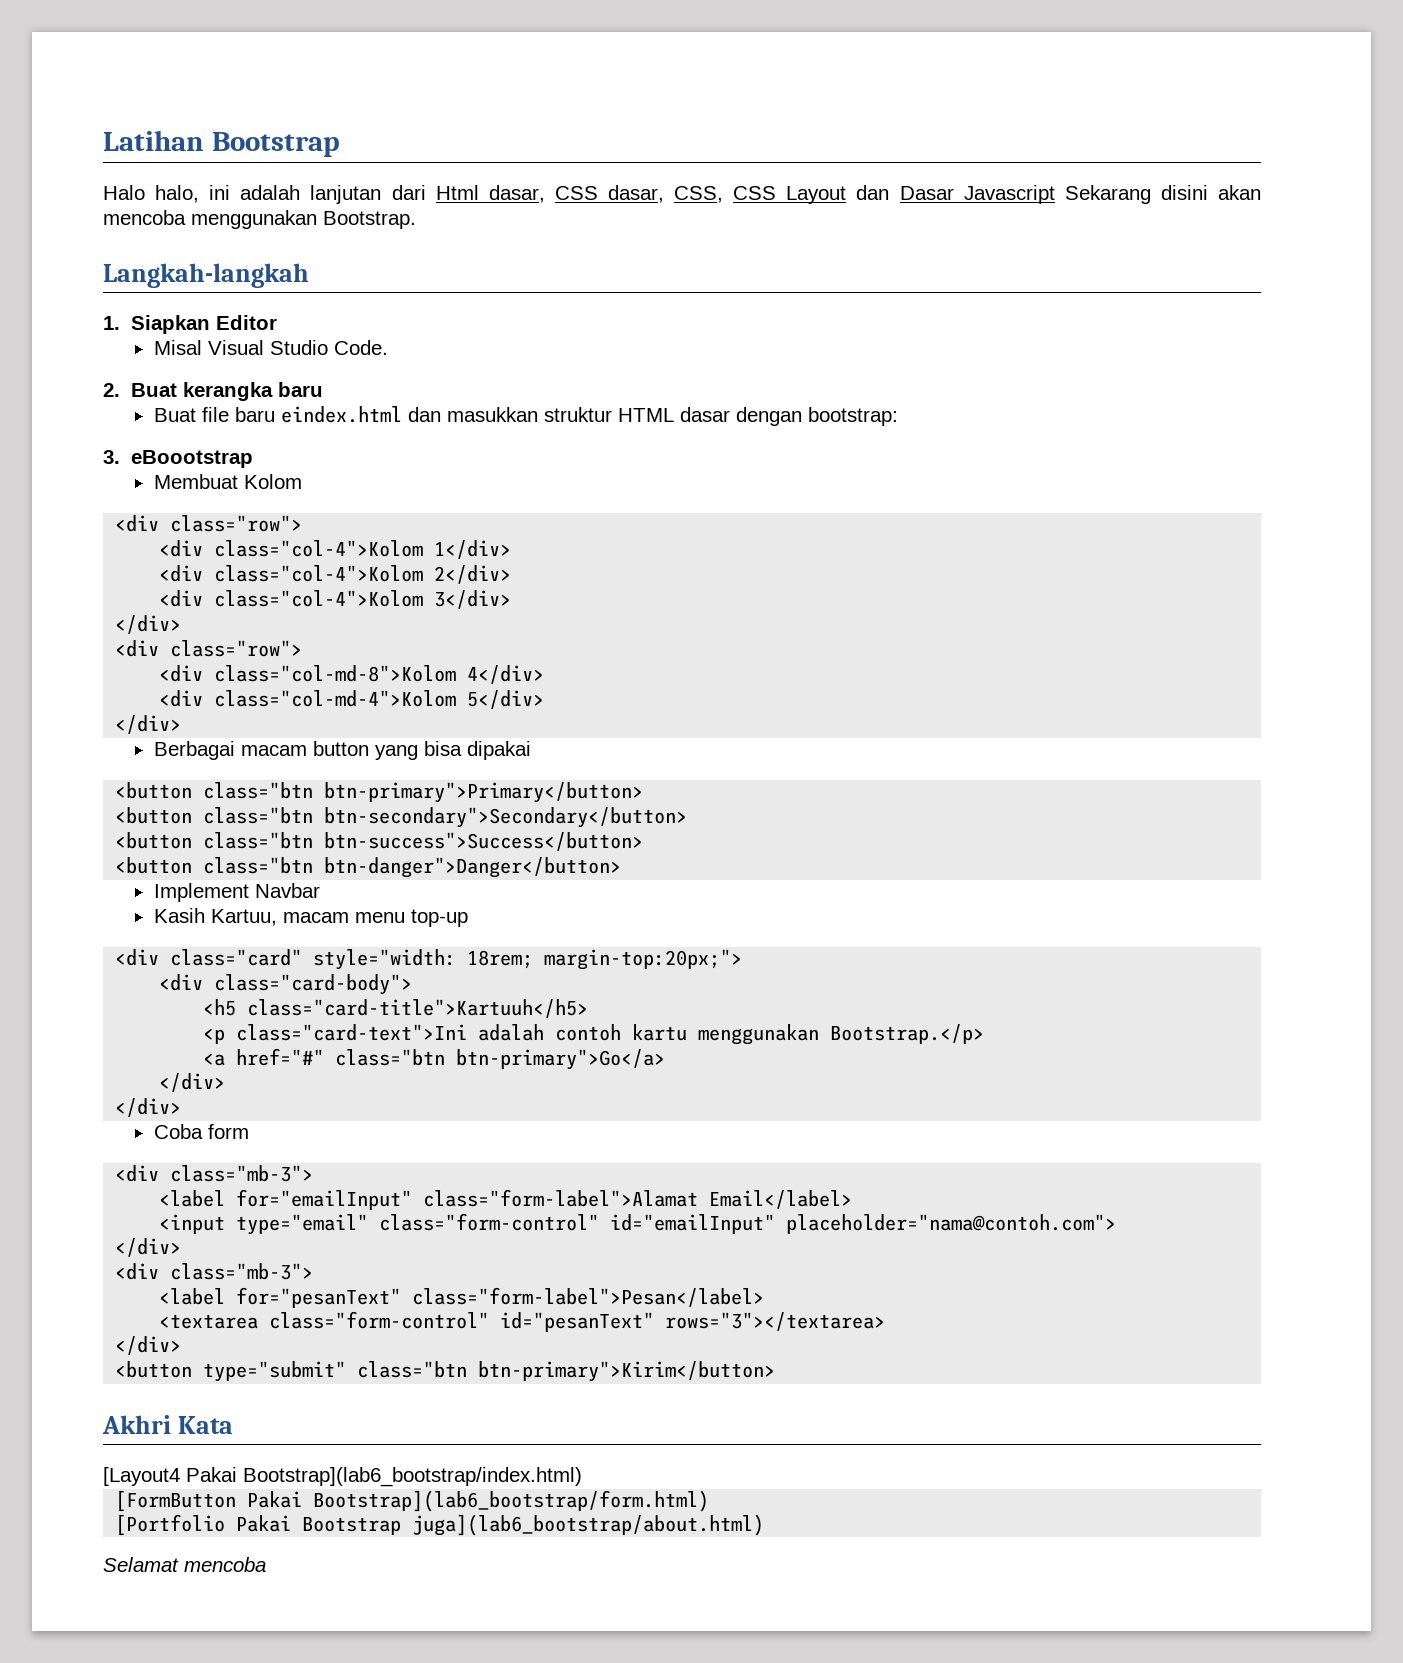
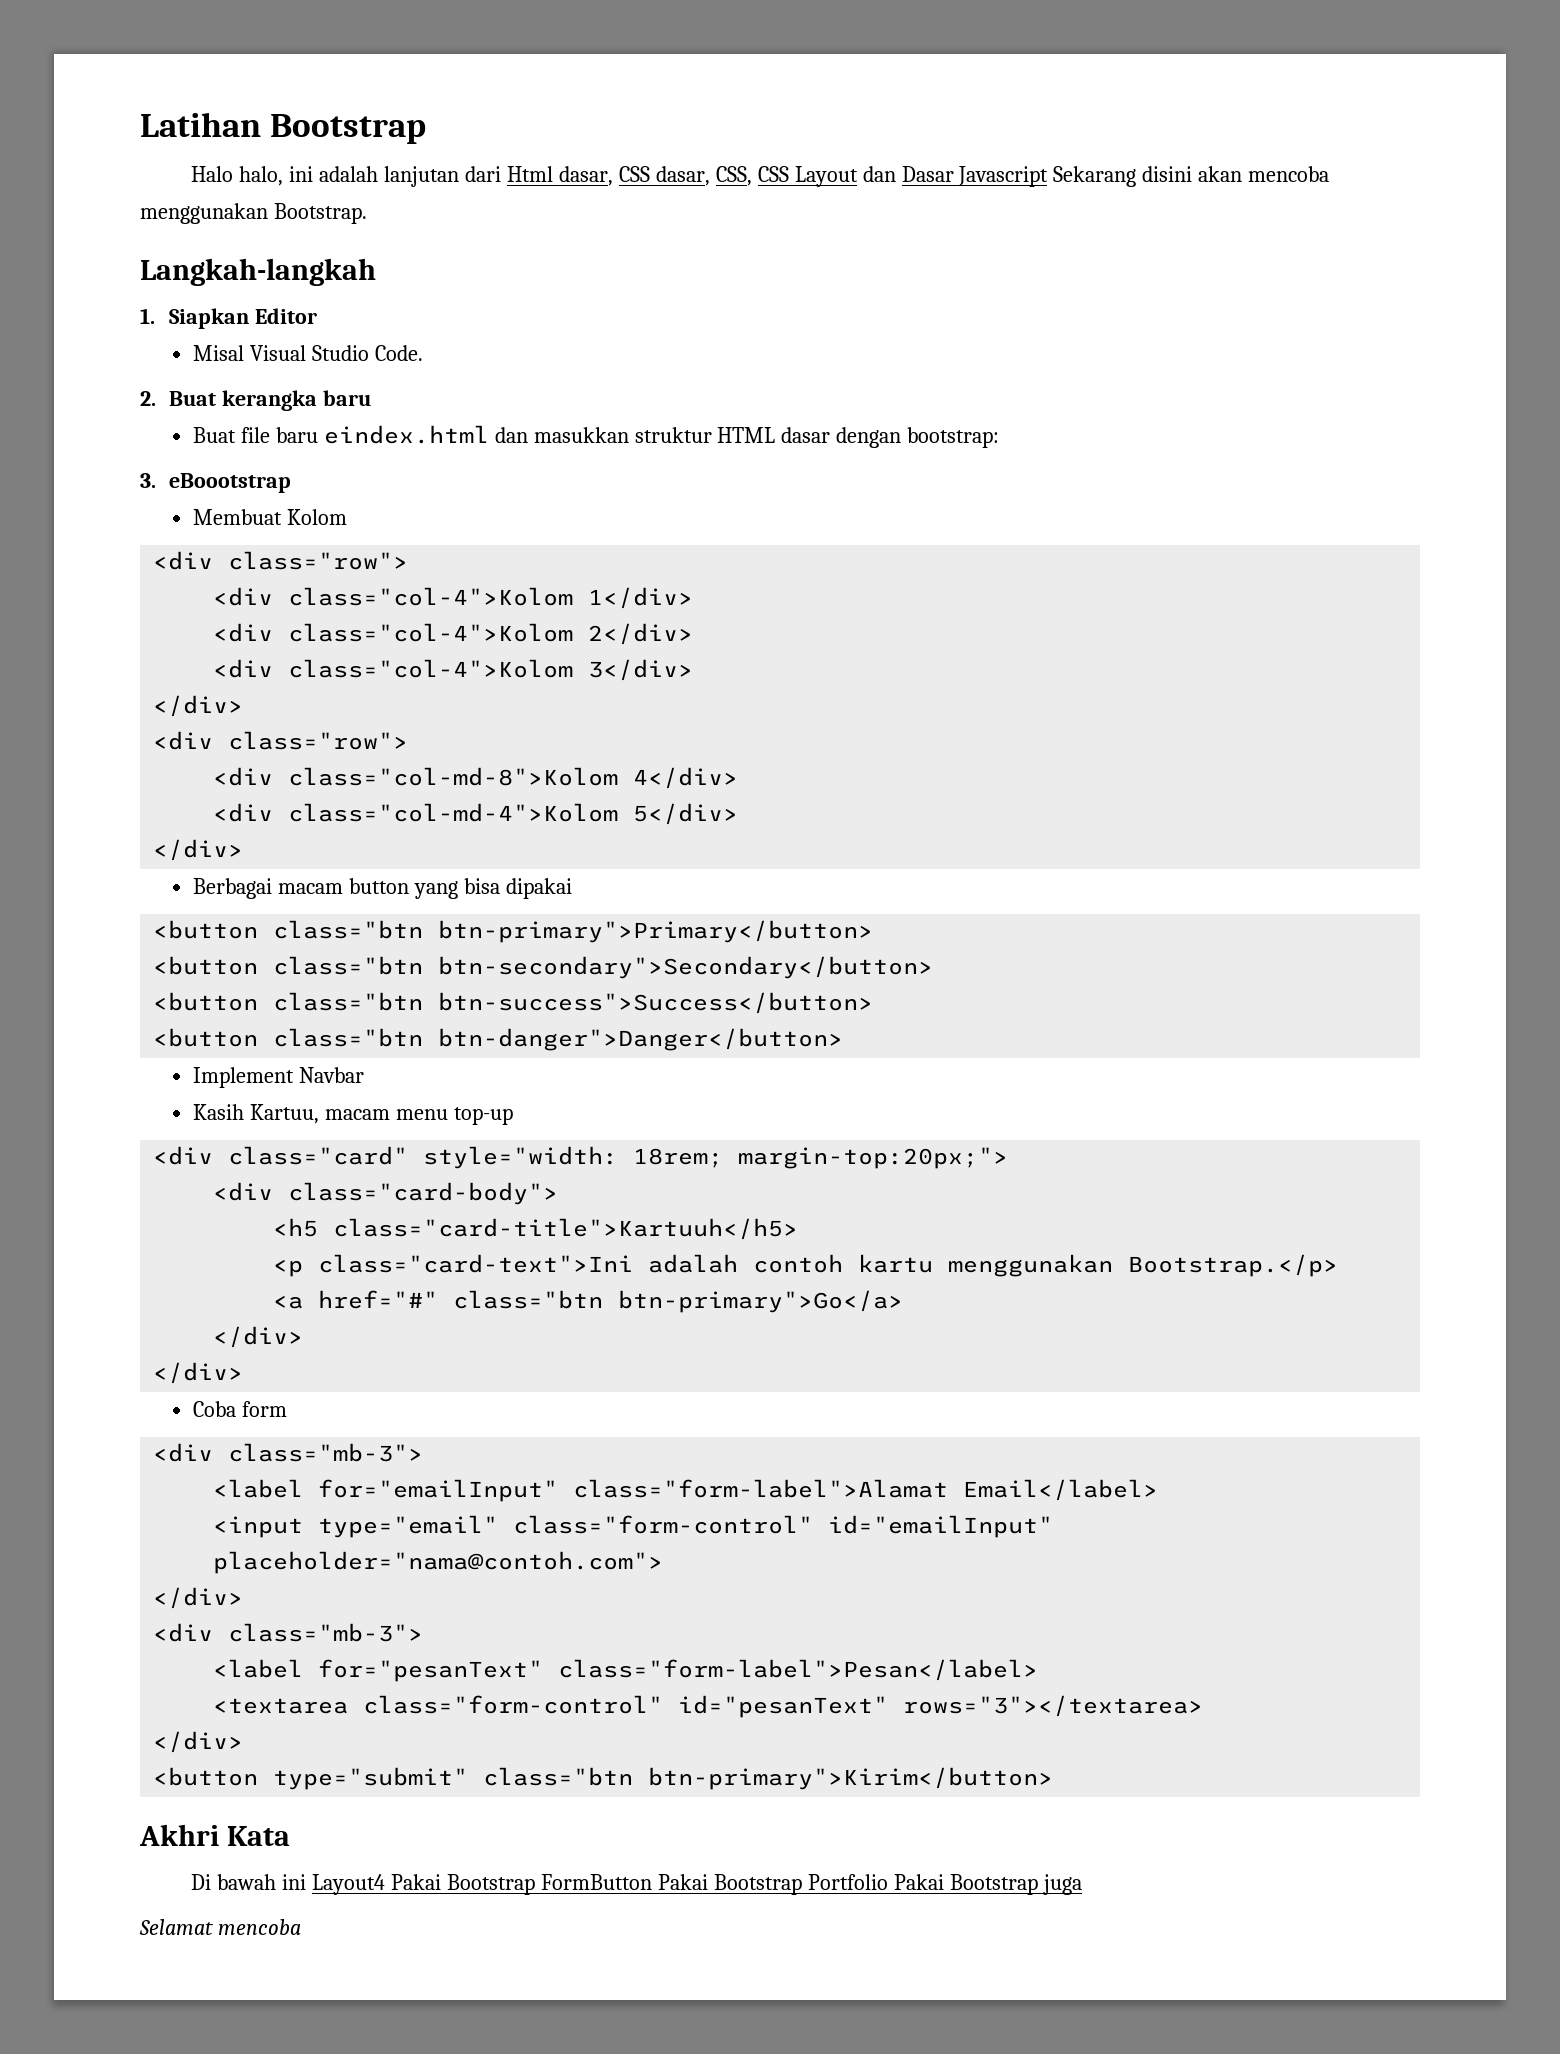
[103,1467,582,1487] [115,1490,710,1512] [115,1514,765,1536] [Layout4 Pakai Bootstrap](lab6_bootstrap/index.html) // [FormButton Pakai Bootstrap](lab6_bootstrap/form.html) // [Portfolio Pakai Bootstrap juga](lab6_bootstrap/about.html) -> [191,1874,1082,1895] Di bawah ini Layout4 Pakai Bootstrap FormButton Pakai Bootstrap Portfolio Pakai Bootstrap juga

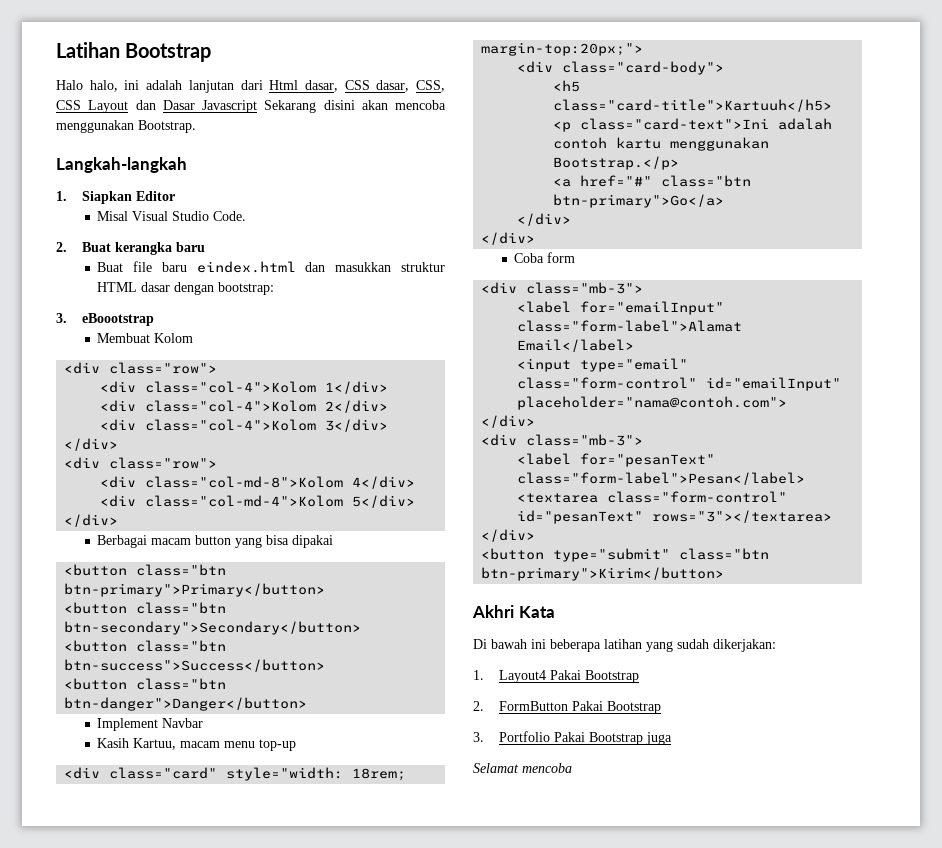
(307, 1882) none -> [550,639,776,652] [473,670,484,680] beberapa latihan yang sudah dikerjakan: // 1.
(536, 1884) none -> [473,701,484,711] // 2.
(802, 1884) none -> [473,732,484,742] // 3.

